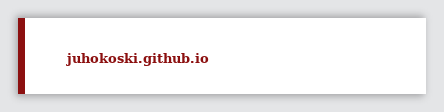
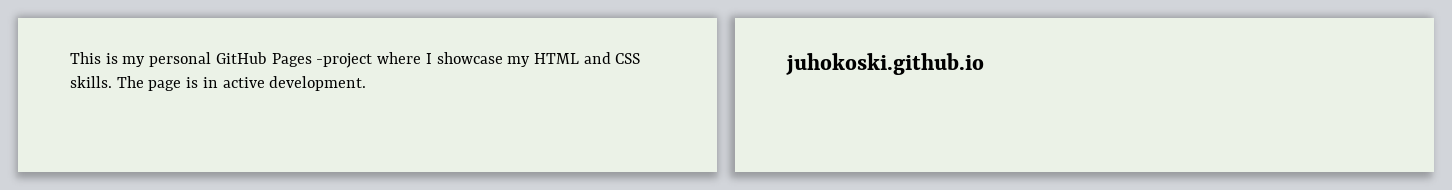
(66, 59) none -> [70,52,641,68] [70,76,367,91] This is my personal GitHub Pages -project where I showcase my HTML and CSS skills. The page is in active development. //

